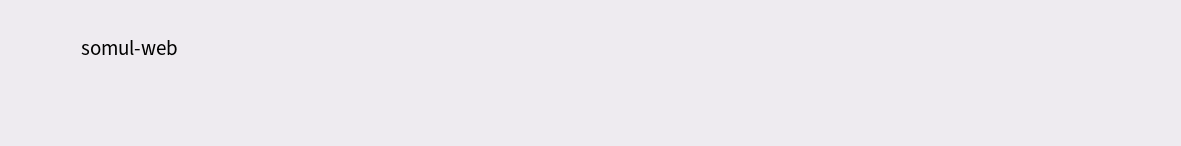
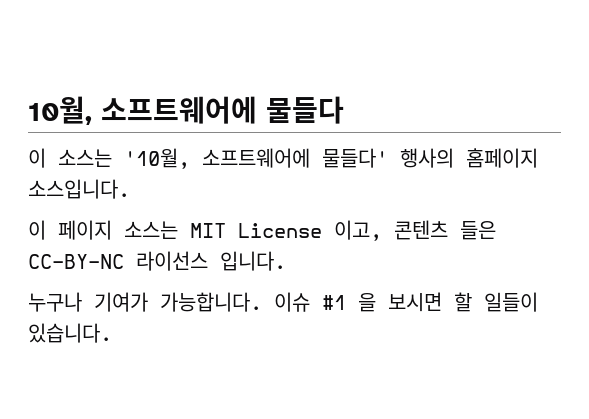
[81,40,178,56] somul-web -> [28,96,344,125] [28,148,538,169] [28,179,130,199] [28,220,496,241] [28,251,286,271] [28,292,538,312] [28,323,112,343] 10월, 소프트웨어에 물들다 // 이 소스는 '10월, 소프트웨어에 물들다' 행사의 홈페이지 소스입니다. // 이 페이지 소스는 MIT License 이고, 콘텐츠 들은 CC-BY-NC 라이선스 입니다. // 누구나 기여가 가능합니다. 이슈 #1 을 보시면 할 일들이 있습니다.

